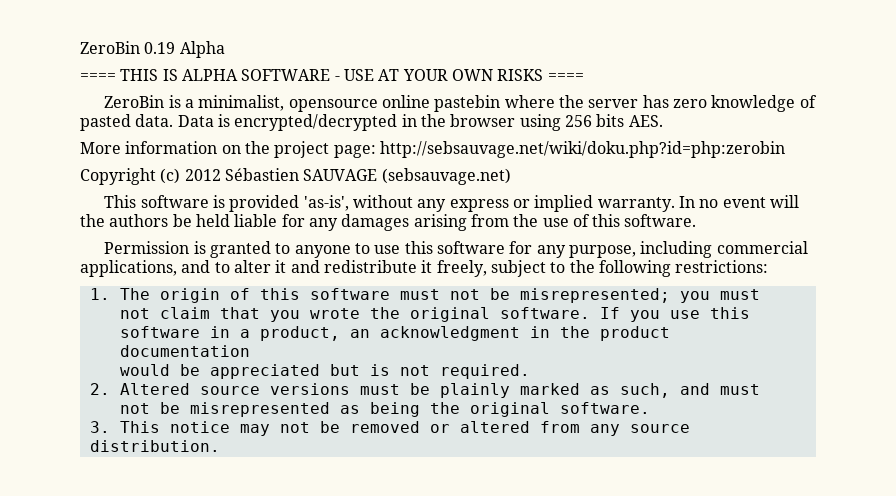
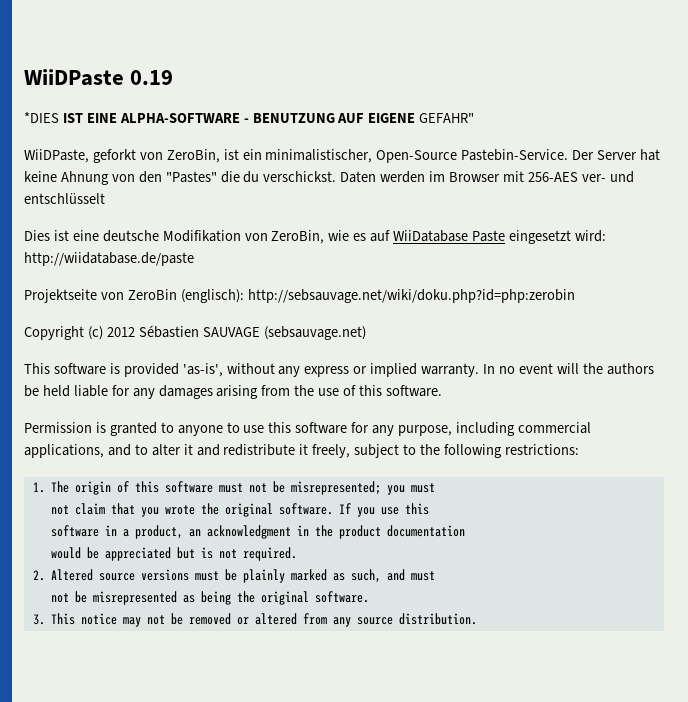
[80,41,225,58] [80,69,584,81] [104,95,817,112] [80,114,663,131] [80,141,376,158] ZeroBin 0.19 Alpha // ==== THIS IS ALPHA SOFTWARE - USE AT YOUR OWN RISKS ==== // ZeroBin is a minimalist, opensource online pastebin where the server has zero knowledge of pasted data. Data is encrypted/decrypted in the browser using 256 bits AES. // More information on the project page: -> [24,69,174,86] [24,112,475,123] [24,149,661,163] [24,171,634,185] [24,193,105,204] [24,230,606,244] [24,252,194,266] [24,289,244,303] WiiDPaste 0.19 // *DIES IST EINE ALPHA-SOFTWARE - BENUTZUNG AUF EIGENE GEFAHR" // WiiDPaste, geforkt von ZeroBin, ist ein minimalistischer, Open-Source Pastebin-Service. Der Server hat keine Ahnung von den "Pastes" die du verschickst. Daten werden im Browser mit 256-AES ver- und entschlüsselt // Dies ist eine deutsche Modifikation von ZeroBin, wie es auf WiiDatabase Paste eingesetzt wird: http://wiidatabase.de/paste // Projektseite von ZeroBin (englisch):

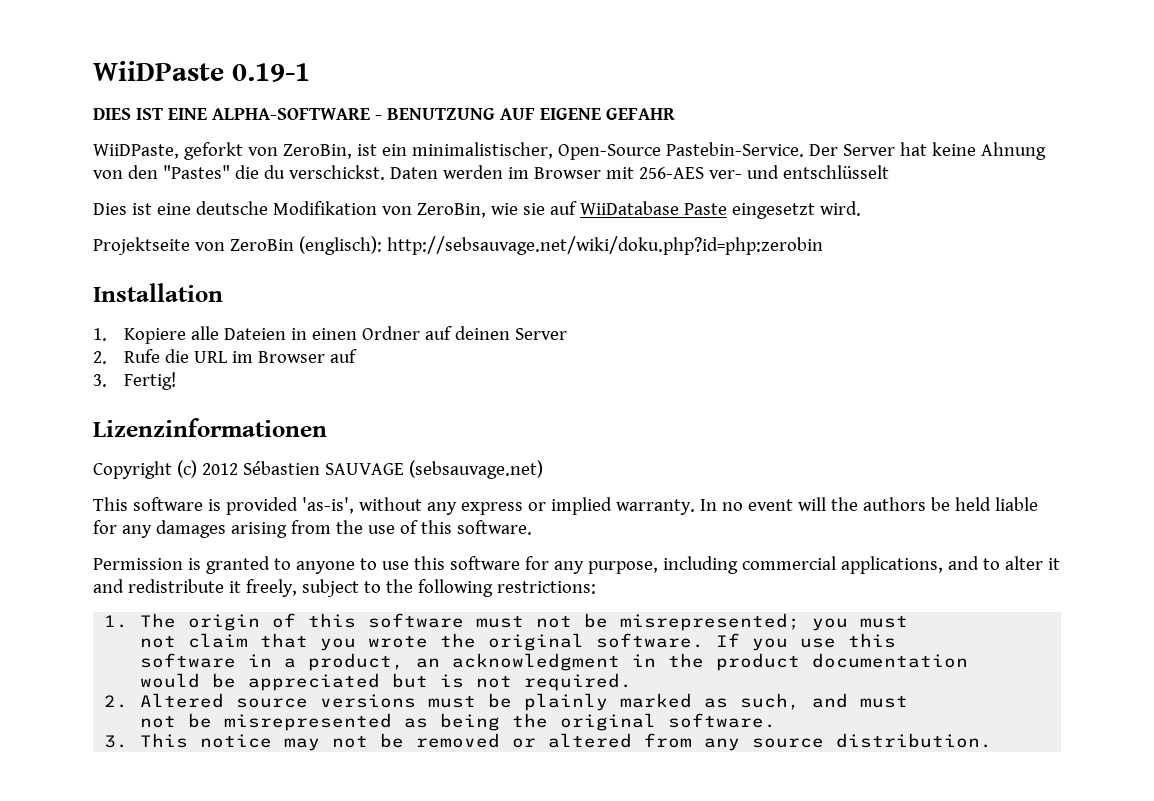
[130,70,174,85] [24,112,59,123] 0.19 // *DIES -> [232,63,310,82] [93,108,131,120] 0.19-1 // DIES
[419,113,475,123] GEFAHR" -> [605,108,675,120] GEFAHR
[353,233,367,241] es -> [522,203,545,215] sie
[574,230,606,242] [24,252,194,266] wird: http://wiidatabase.de/paste -> [819,201,861,216] wird.
(575, 296) none -> [93,283,223,302] [93,326,567,344] [93,349,357,364] [93,372,176,390] [93,418,327,437] // Installation // 1. Kopiere alle Dateien in einen Ordner auf deinen Server // 2. Rufe die URL im Browser auf // 3. Fertig! // Lizenzinformationen

